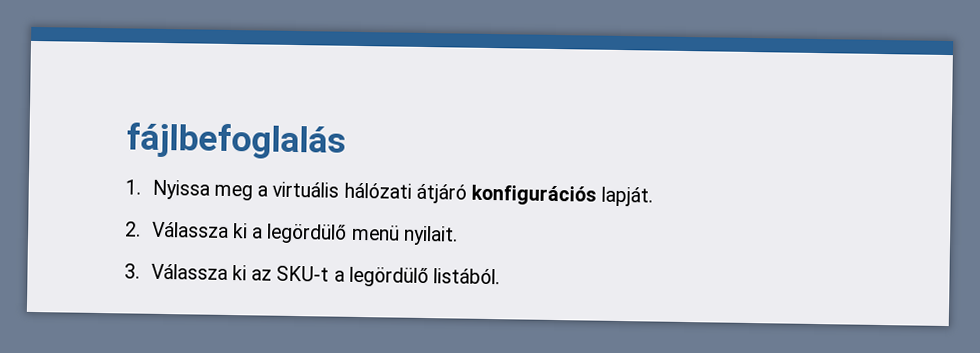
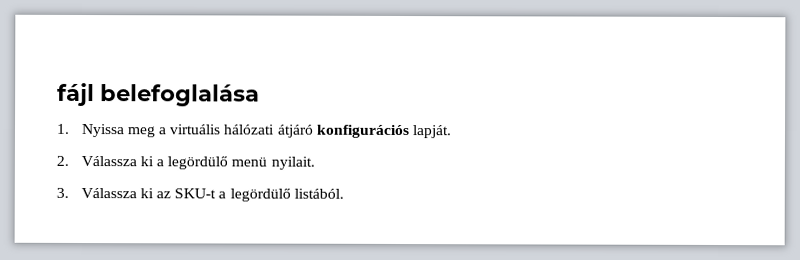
[126,122,346,160] fájlbefoglalás -> [57,82,261,107] fájl belefoglalása

